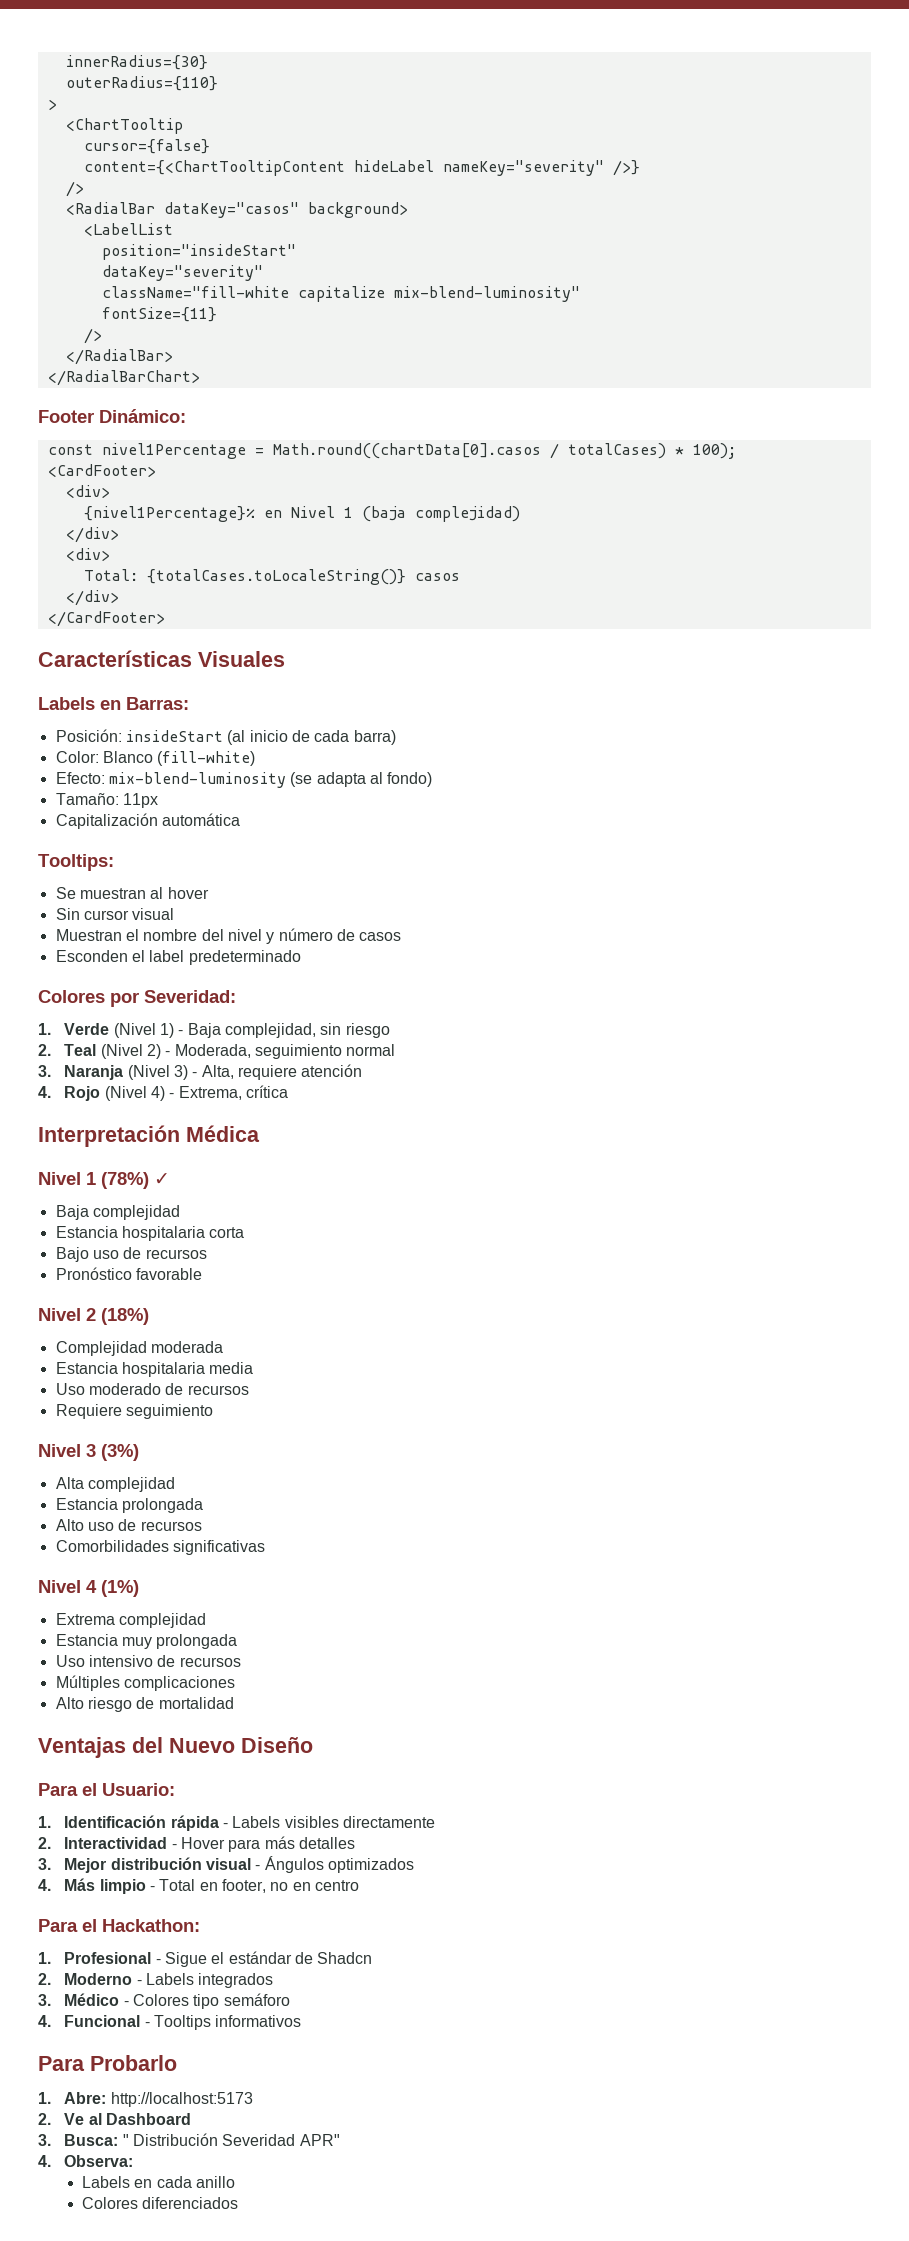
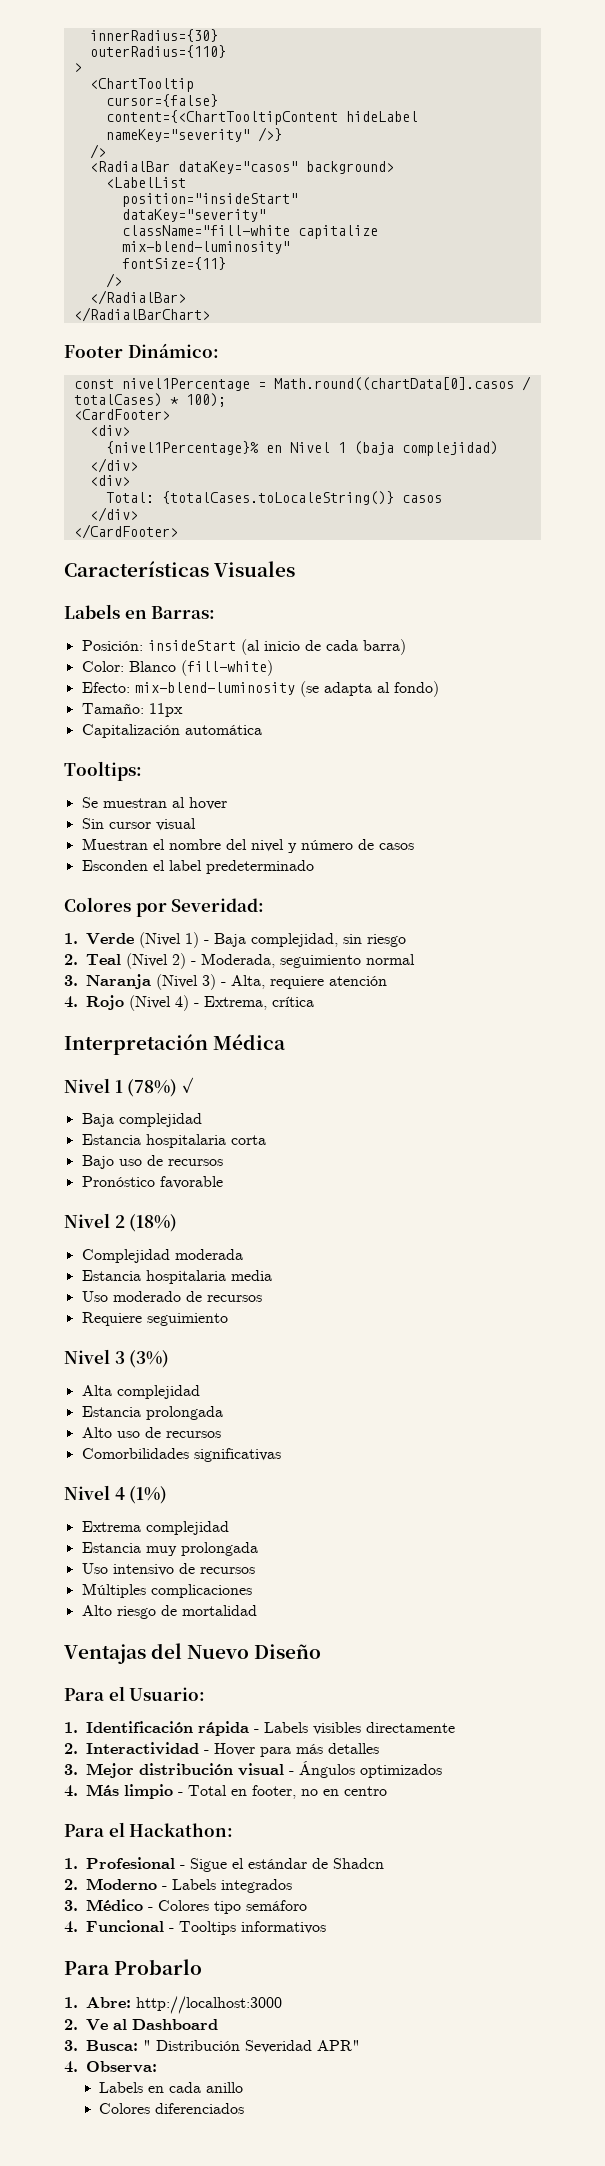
[110,2092,253,2107] http://localhost:5173 -> [136,1996,282,2014] http://localhost:3000

